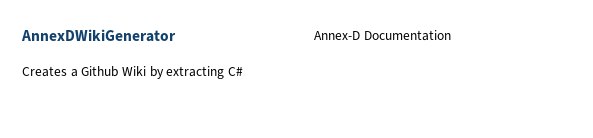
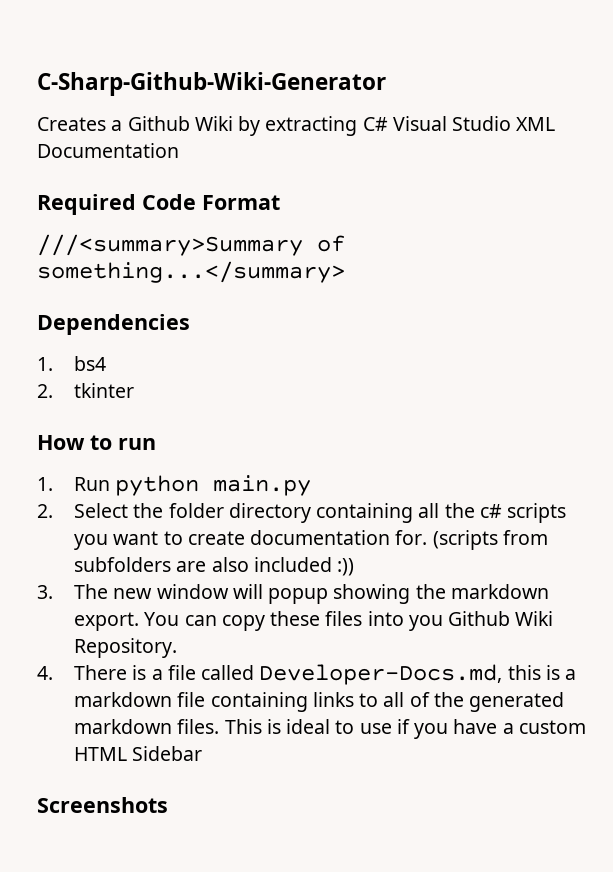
[21,29,176,42] AnnexDWikiGenerator -> [37,72,386,96] C-Sharp-Github-Wiki-Generator
[314,30,451,41] Annex-D Documentation -> [392,116,556,131] [37,143,179,158] [37,194,280,215] [37,234,345,256] [37,261,345,283] [37,314,190,335] [37,356,107,371] [37,383,135,398] [37,435,156,450] [37,475,312,496] [37,503,567,523] [74,530,548,550] [74,557,355,576] [37,584,549,604] [74,611,554,631] [74,638,178,658] [37,664,577,685] [74,692,565,712] [74,719,587,739] [74,746,203,761] [37,797,168,813] Visual Studio XML Documentation // Required Code Format // ///<summary>Summary of something...</summary> // Dependencies // 1. bs4 // 2. tkinter // How to run // 1. Run python main.py // 2. Select the folder directory containing all the c# scripts you want to create documentation for. (scripts from subfolders are also included :)) // 3. The new window will popup showing the markdown export. You can copy these files into you Github Wiki Repository. // 4. There is a file called Developer-Docs.md, this is a markdown file containing links to all of the generated markdown files. This is ideal to use if you have a custom HTML Sidebar // Screenshots

